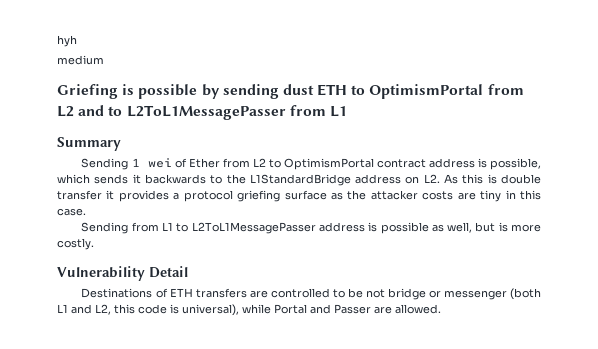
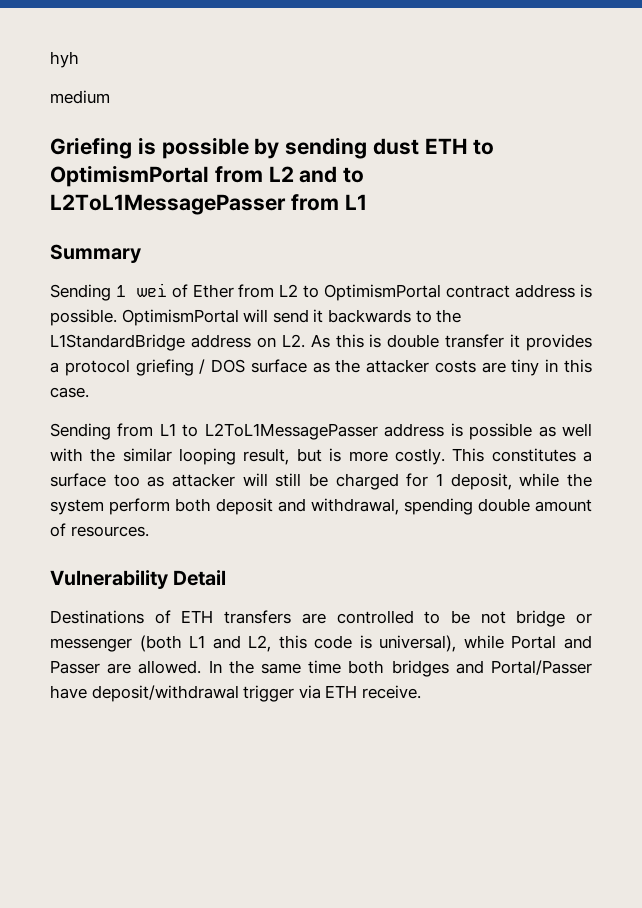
[489,158,541,170] [57,174,129,184] possible, which sends -> [50,309,309,326] possible. OptimismPortal will send
(281, 196) none -> [199,359,246,374] / DOS
[447,222,541,233] [57,238,94,250] well, but is more costly. -> [562,423,592,437] [50,448,593,465] [50,473,592,490] [50,498,592,515] [50,523,149,537] well with the similar looping result, but is more costly. This constitutes a surface too as attacker will still be charged for 1 deposit, while the system perform both deposit and withdrawal, spending double amount of resources.
(441, 309) none -> [208,660,592,677] [50,685,421,702] In the same time both bridges and Portal/Passer have deposit/withdrawal trigger via ETH receive.

